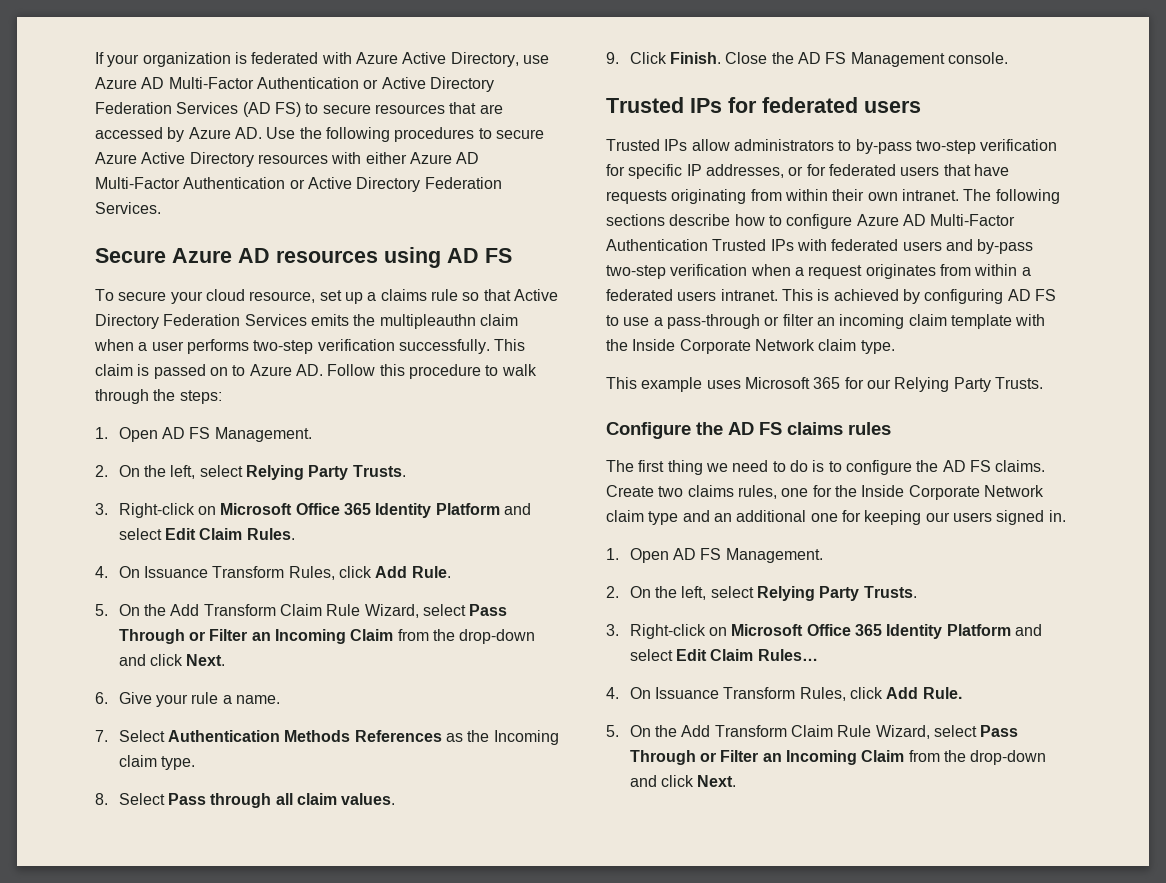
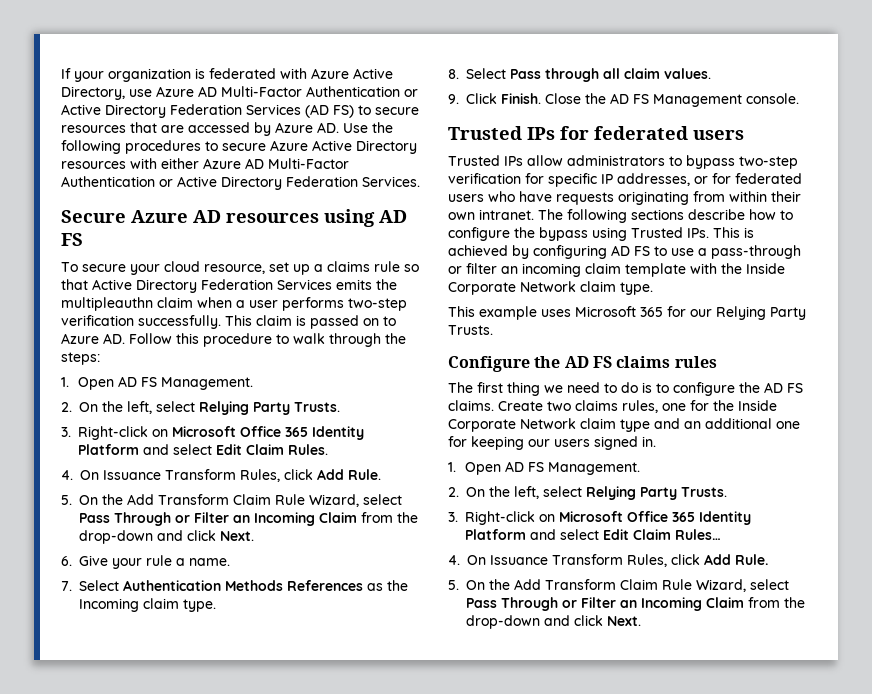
[855,139,912,154] by-pass -> [686,155,735,169] bypass
[943,164,971,176] that -> [488,191,515,202] who
[856,214,1016,226] [606,239,1034,254] [606,264,1031,279] [606,289,778,301] Azure AD Multi-Factor Authentication Trusted IPs with federated users and by-pass two-step verification when a request originates from within a federated users intranet. -> [514,227,709,241] the bypass using Trusted IPs.

